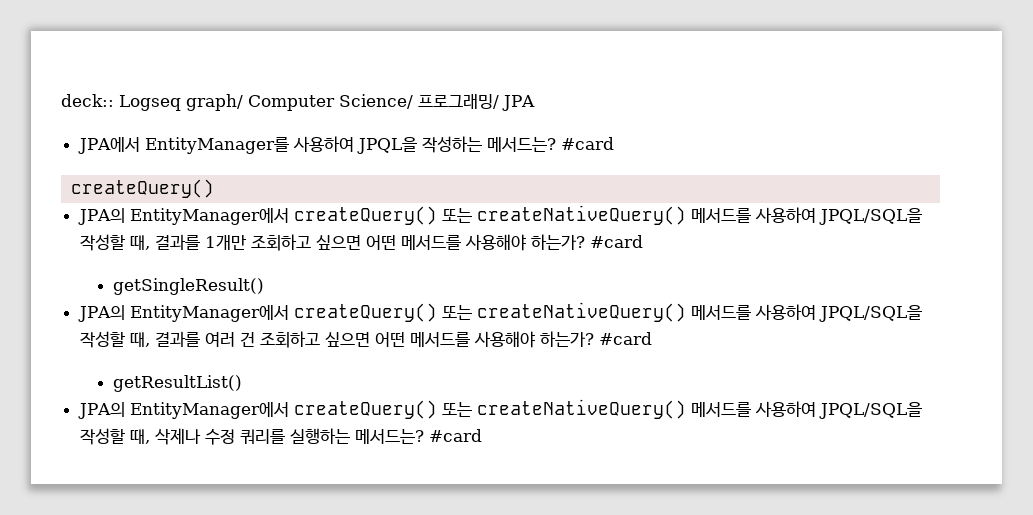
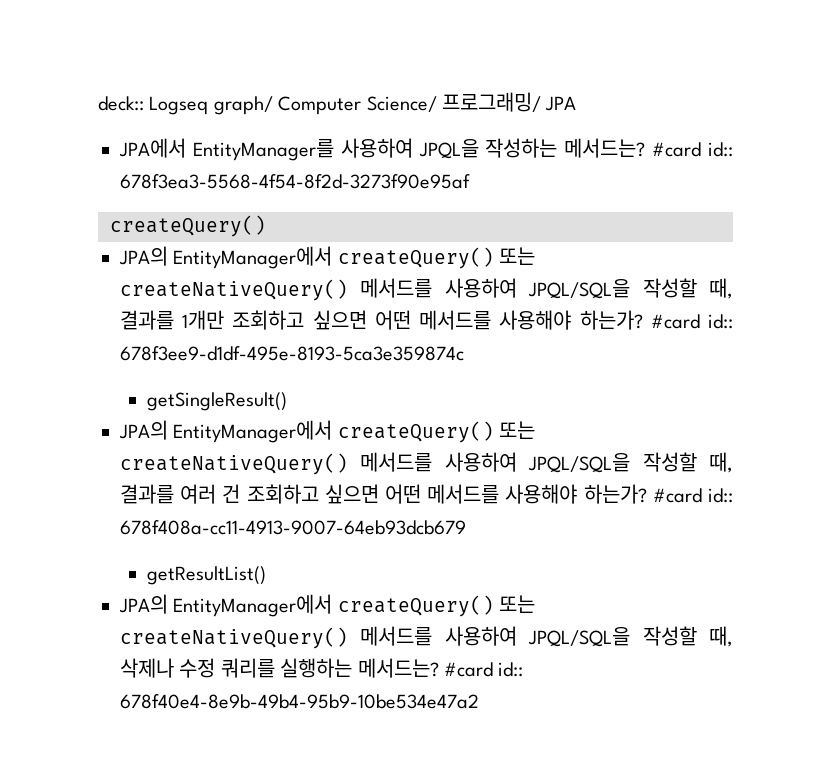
(614, 143) none -> [708,142,733,157] [120,174,470,189] id:: 678f3ea3-5568-4f54-8f2d-3273f90e95af
(643, 241) none -> [707,314,733,329] [120,346,464,361] id:: 678f3ee9-d1df-495e-8193-5ca3e359874c
(652, 338) none -> [708,488,733,503] [120,520,466,535] id:: 678f408a-cc11-4913-9007-64eb93dcb679
(482, 435) none -> [498,662,524,677] [120,694,479,709] id:: 678f40e4-8e9b-49b4-95b9-10be534e47a2

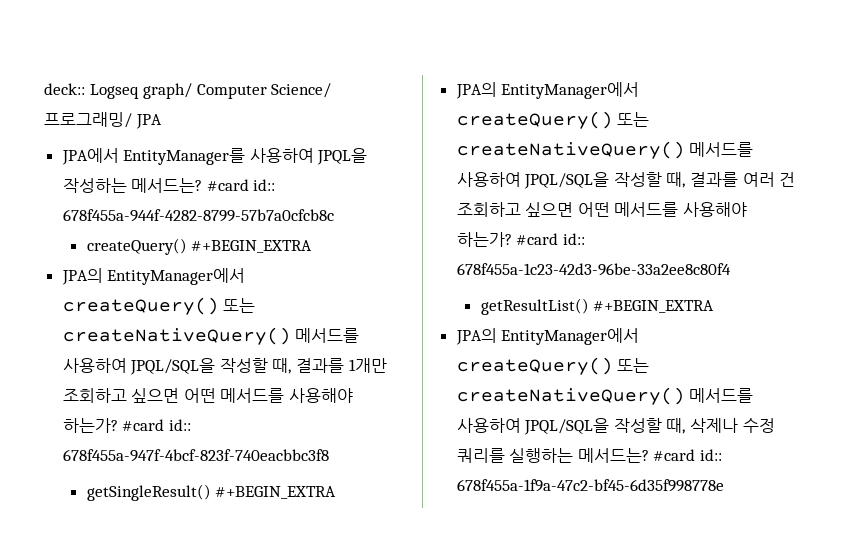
[120,174,470,189] [110,215,266,237] 678f3ea3-5568-4f54-8f2d-3273f90e95af // createQuery() -> [62,209,334,222] [86,238,313,255] 678f455a-944f-4282-8799-57b7a0cfcb8c // createQuery() #+BEGIN_EXTRA
[120,346,464,361] 678f3ee9-d1df-495e-8193-5ca3e359874c -> [62,449,329,462] 678f455a-947f-4bcf-823f-740eacbbc3f8
(287, 401) none -> [215,486,337,499] #+BEGIN_EXTRA
[120,520,466,535] 678f408a-cc11-4913-9007-64eb93dcb679 -> [456,263,731,276] 678f455a-1c23-42d3-96be-33a2ee8c80f4
(266, 575) none -> [593,300,715,313] #+BEGIN_EXTRA
[120,694,479,709] 678f40e4-8e9b-49b4-95b9-10be534e47a2 -> [456,479,724,492] 678f455a-1f9a-47c2-bf45-6d35f998778e

